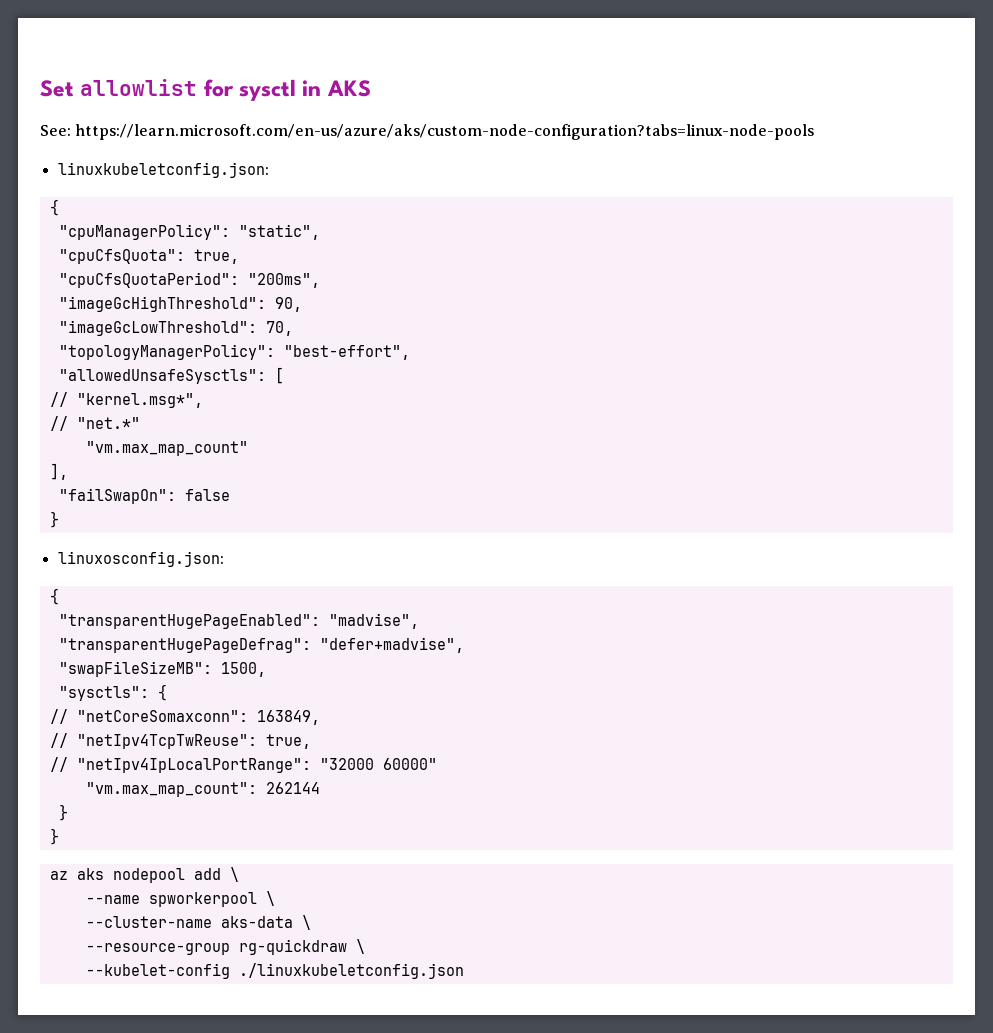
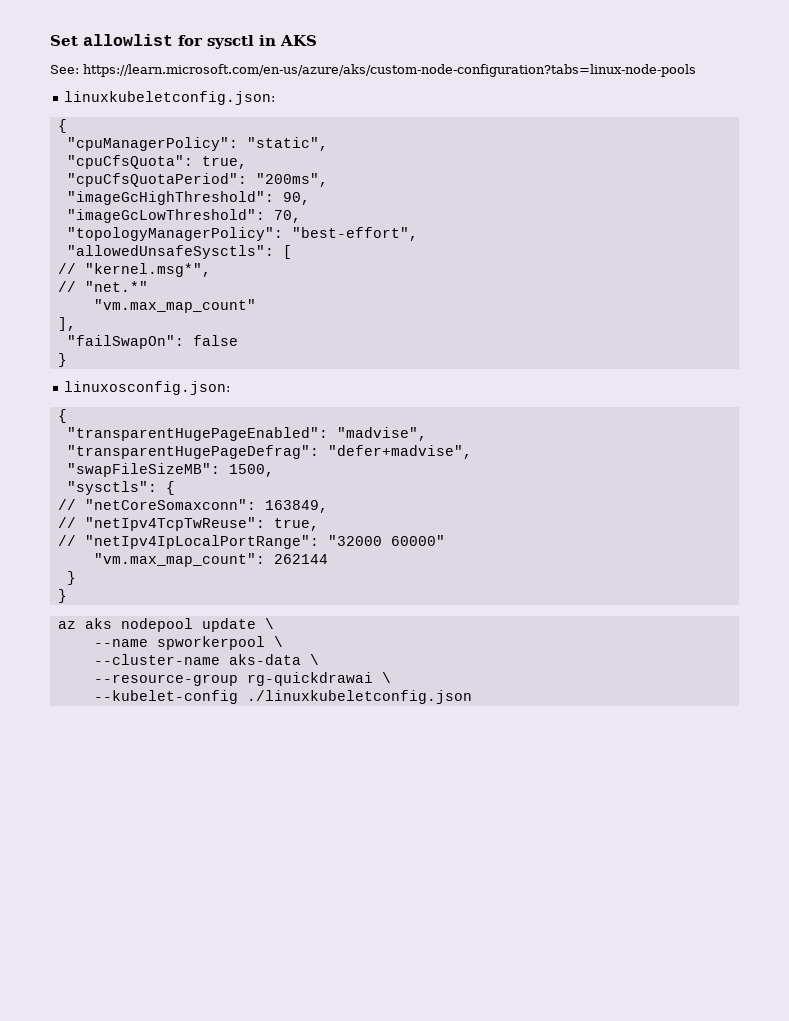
[193,868,221,880] add -> [201,618,256,632] update
[238,939,347,955] rg-quickdraw -> [246,672,373,686] rg-quickdrawai

